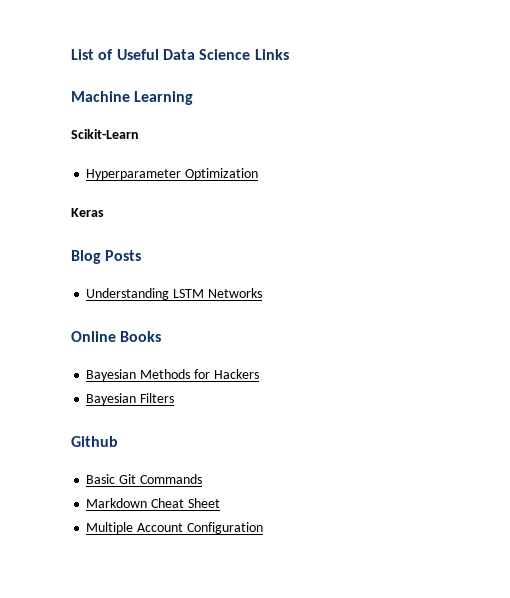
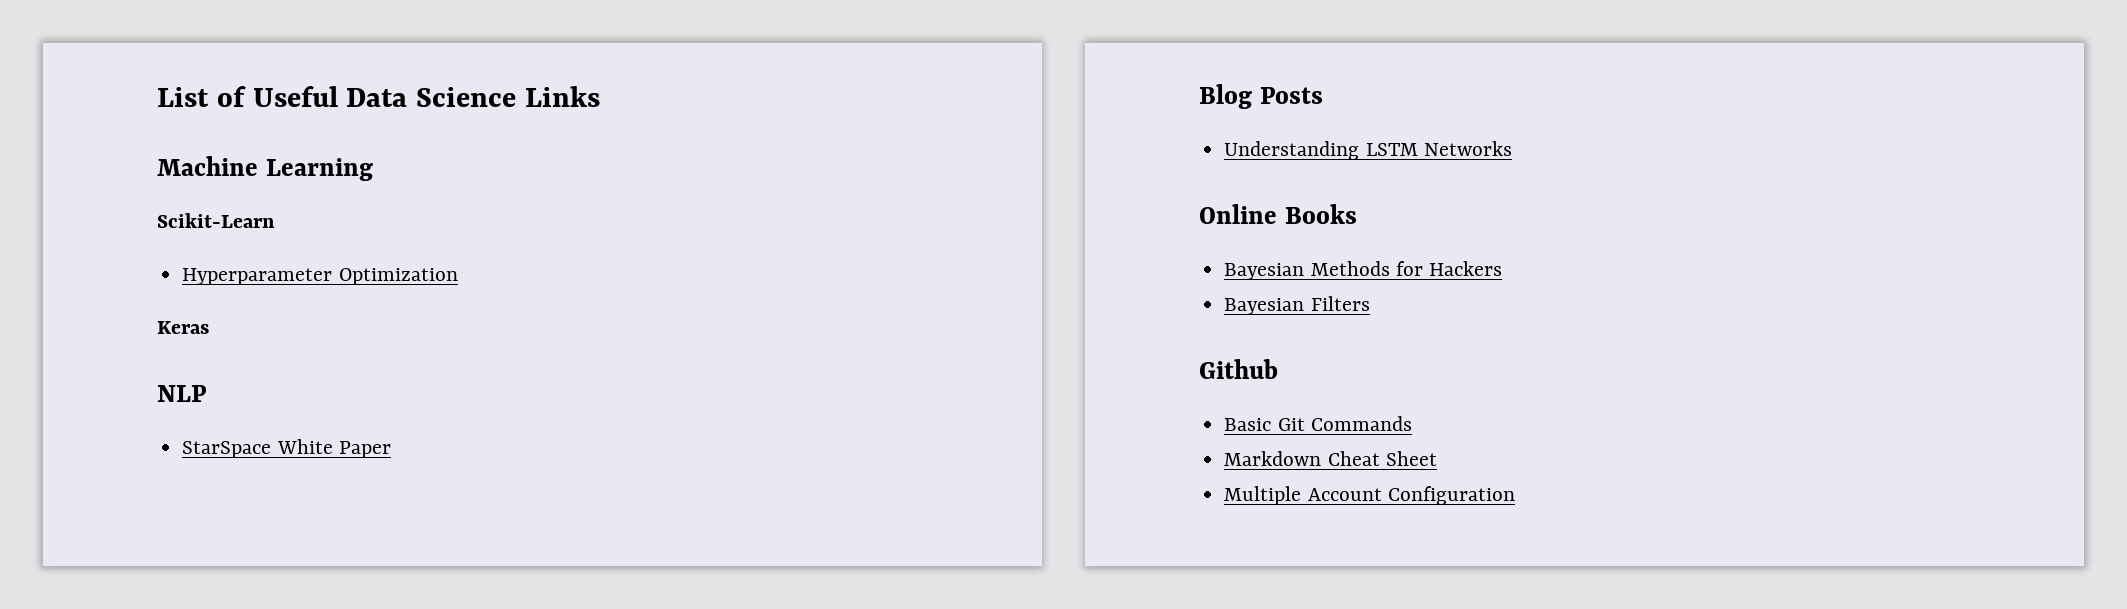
(104, 212) none -> [157,385,206,402] [182,439,391,458] // NLP // StarSpace White Paper

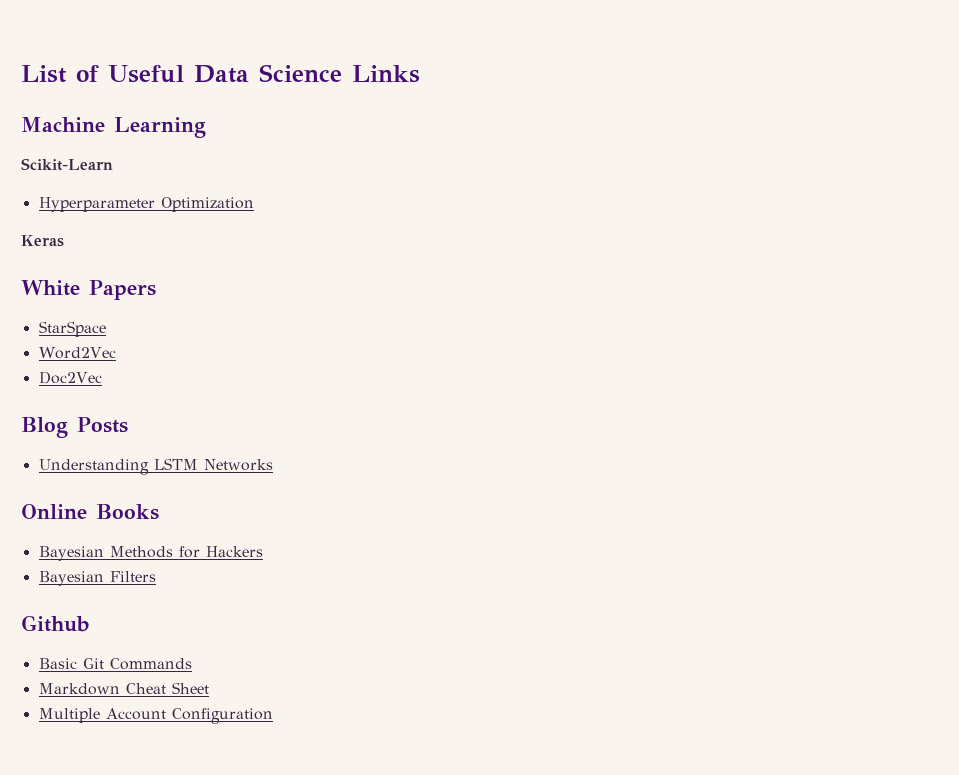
[157,385,206,402] NLP -> [21,280,156,300] White Papers
[276,439,391,458] White Paper -> [38,347,116,359] [38,371,102,384] // Word2Vec // Doc2Vec

